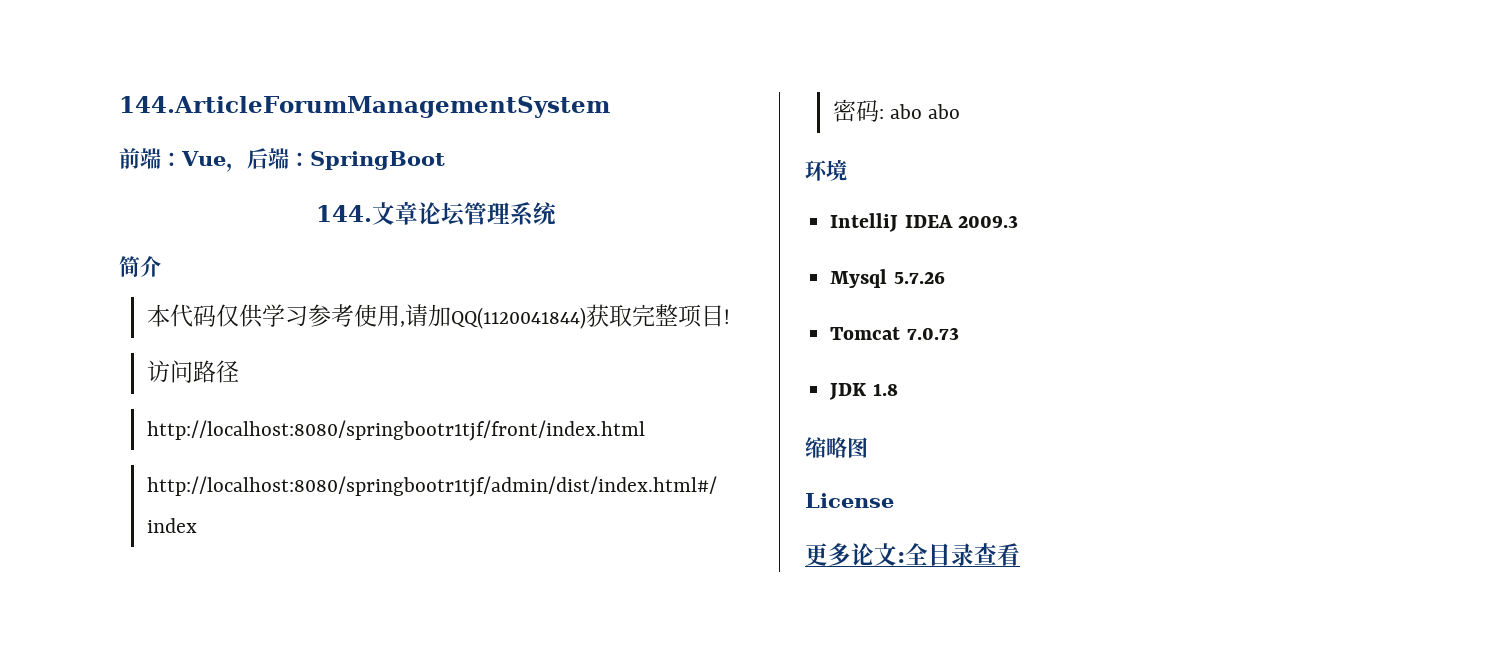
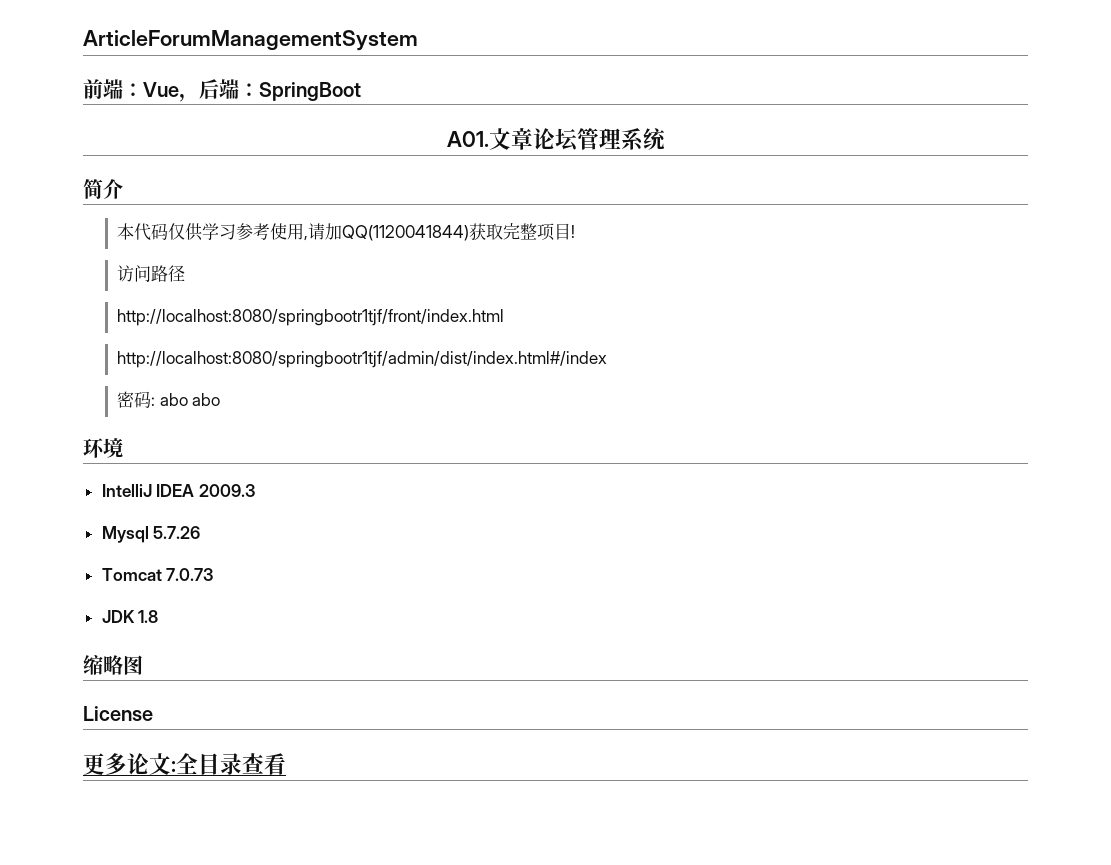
[119,96,610,118] 144.ArticleForumManagementSystem -> [83,30,418,51] ArticleForumManagementSystem
[316,205,372,222] 144. -> [446,131,489,147] A01.

